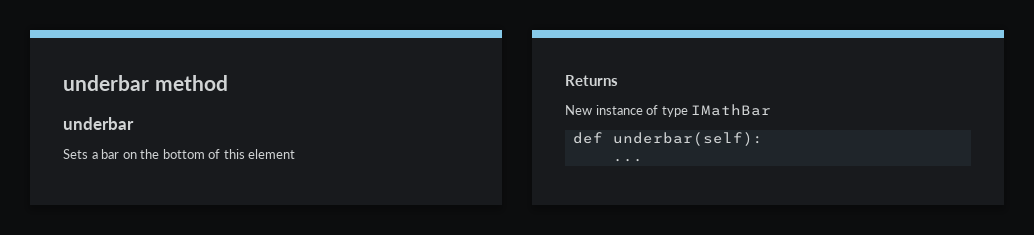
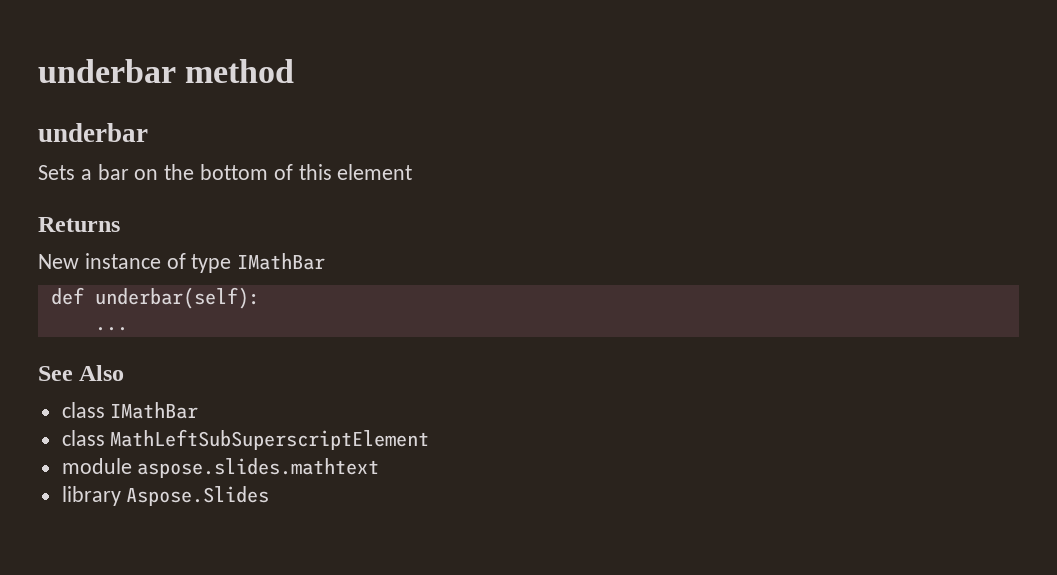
(643, 160) none -> [38,365,125,381] [61,402,199,419] [61,429,430,450] [61,458,380,478] [61,486,270,506] // See Also // class IMathBar // class MathLeftSubSuperscriptElement // module aspose.slides.mathtext // library Aspose.Slides

